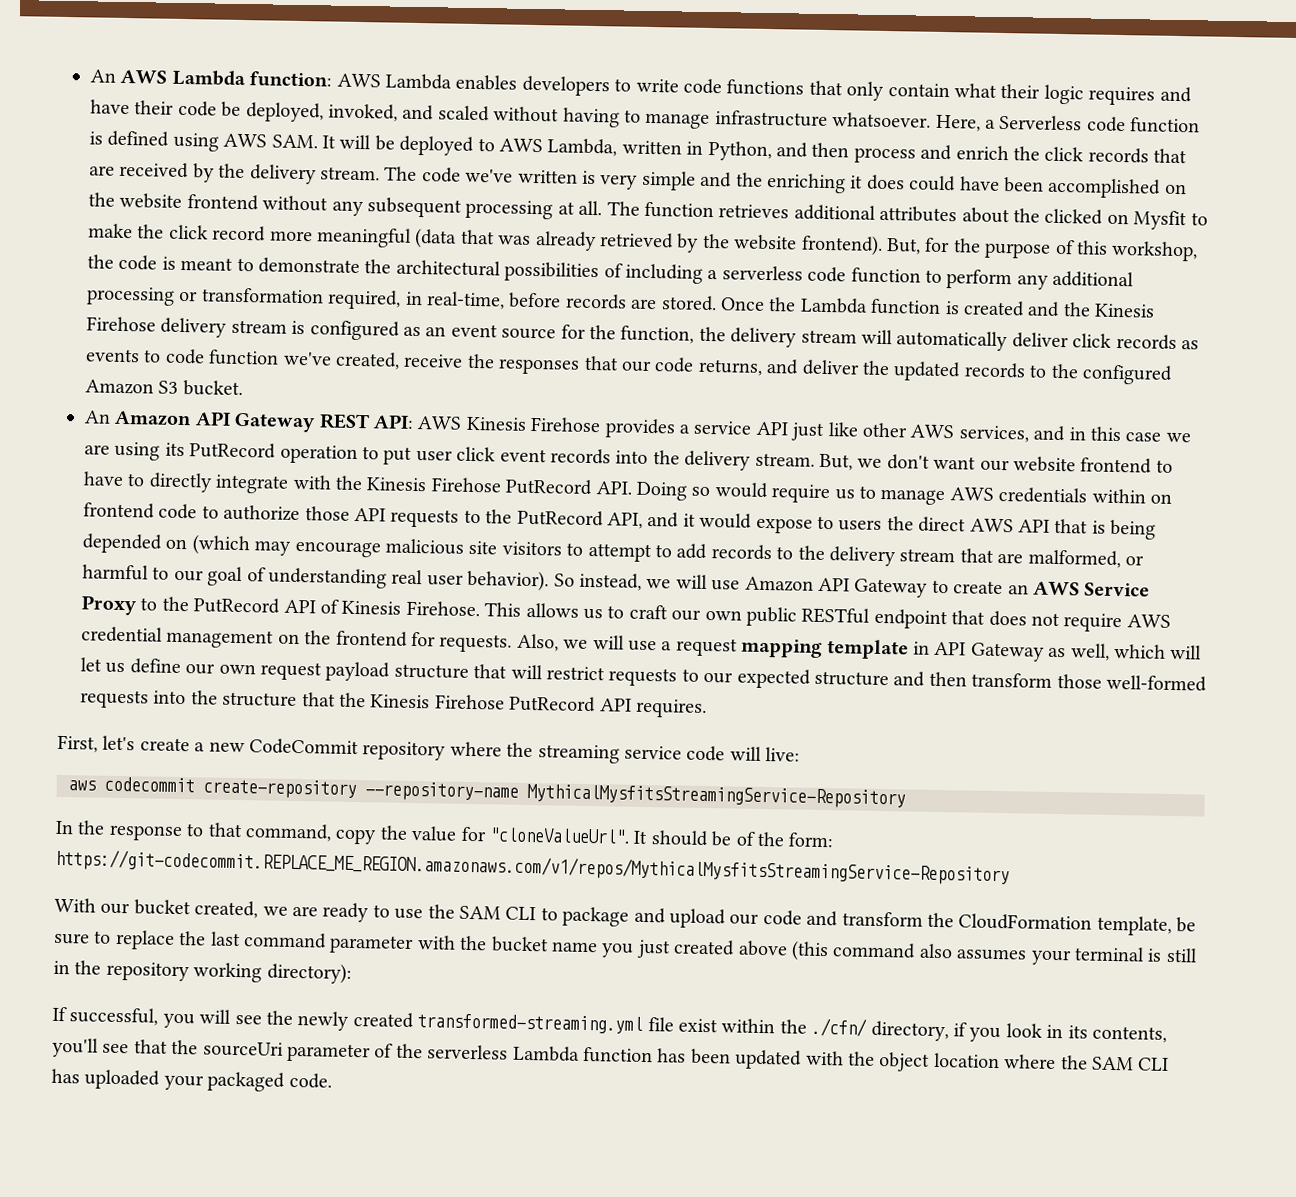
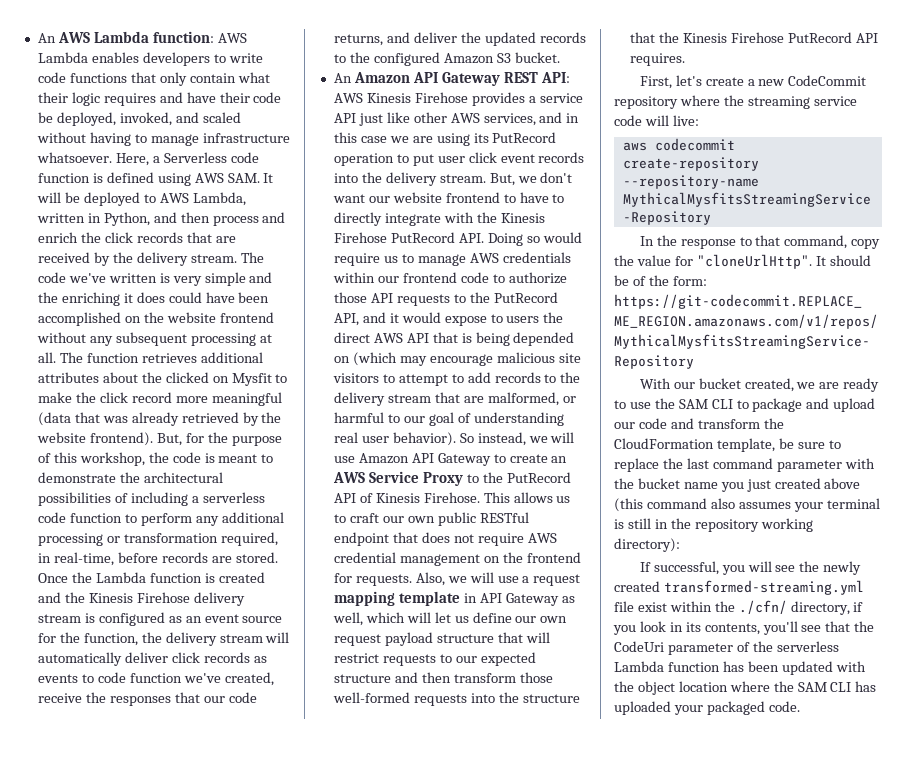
[1150,493,1172,504] on -> [377,276,399,283] our
[488,827,630,844] "cloneValueUrl". -> [696,254,812,269] "cloneUrlHttp".
[202,1041,284,1057] sourceUri -> [614,641,664,652] CodeUri

